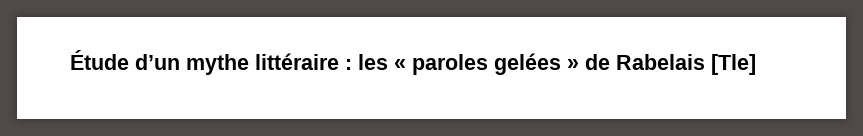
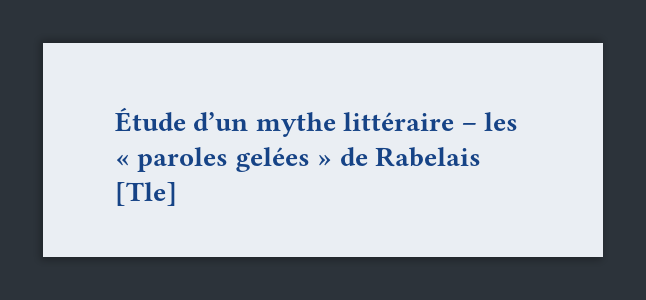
[345,59,352,70] : -> [461,123,477,131] –

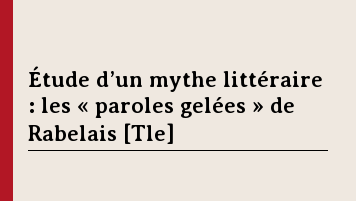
[461,123,477,131] – -> [28,102,35,113] :

